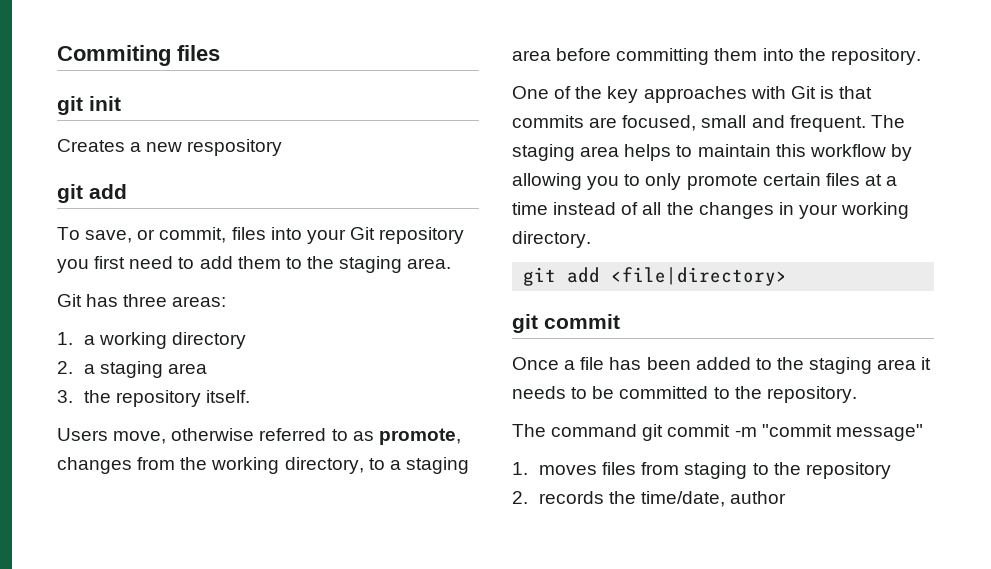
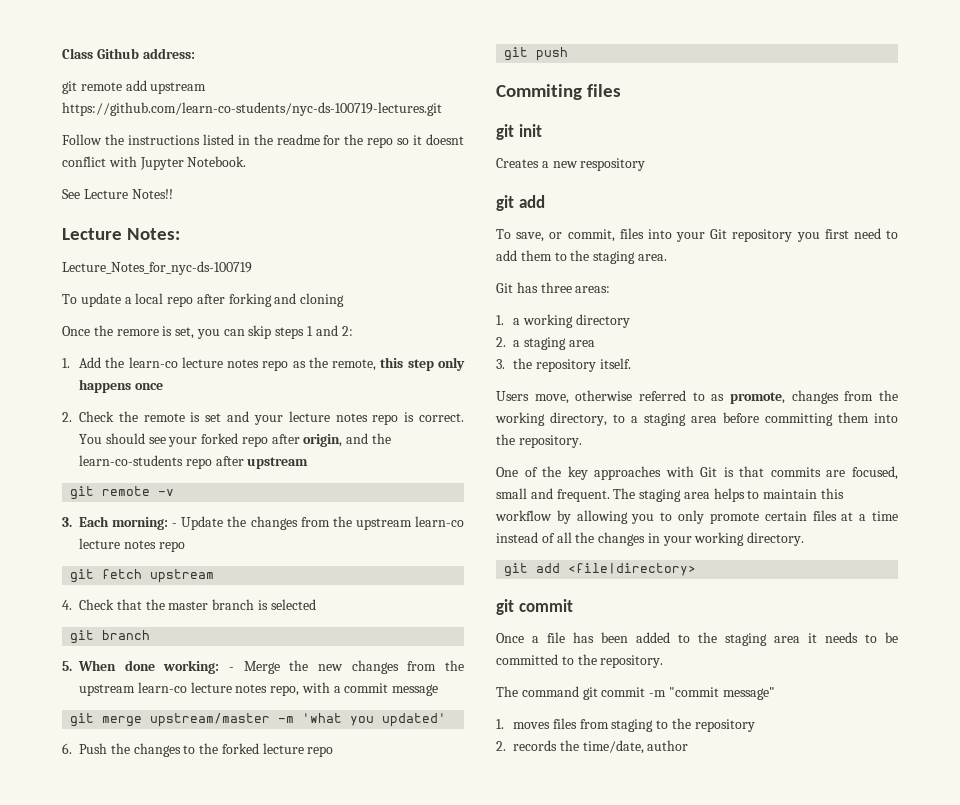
(57, 55) none -> [62,48,195,59] [62,80,207,94] [62,102,442,116] [62,134,465,148] [62,156,247,170] [62,189,173,199] [62,228,180,240] [62,261,252,275] [62,293,345,307] [62,325,353,339] [62,357,466,371] [78,379,163,393] [62,411,464,425] [79,433,392,447] [79,455,309,469] [70,486,175,500] [62,516,464,530] [79,538,185,552] [70,569,215,583] [62,599,316,610] [70,630,151,644] [62,660,465,674] [79,682,439,696] [70,713,447,727] [62,743,334,757] [504,47,569,61] Class Github address: // git remote add upstream https://github.com/learn-co-students/nyc-ds-100719-lectures.git // Follow the instructions listed in the readme for the repo so it doesnt conflict with Jupyter Notebook. // See Lecture Notes!! // Lecture Notes: // Lecture_Notes_for_nyc-ds-100719 // To update a local repo after forking and cloning // Once the remore is set, you can skip steps 1 and 2: // 1. Add the learn-co lecture notes repo as the remote, this step only happens once // 2. Check the remote is set and your lecture notes repo is correct. You should see your forked repo after origin, and the learn-co-students repo after upstream // git remote -v // 3. Each morning: - Update the changes from the upstream learn-co lecture notes repo // git fetch upstream // 4. Check that the master branch is selected // git branch // 5. When done working: - Merge the new changes from the upstream learn-co lecture notes repo, with a commit message // git merge upstream/master -m 'what you updated' // 6. Push the changes to the forked lecture repo // git push //

